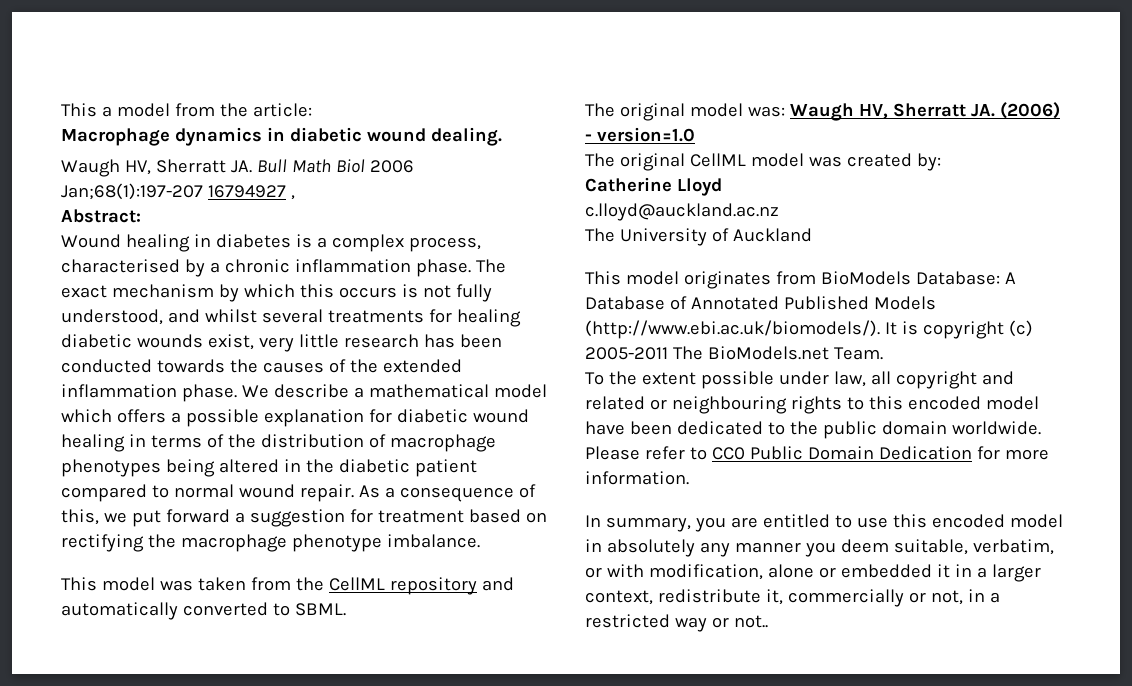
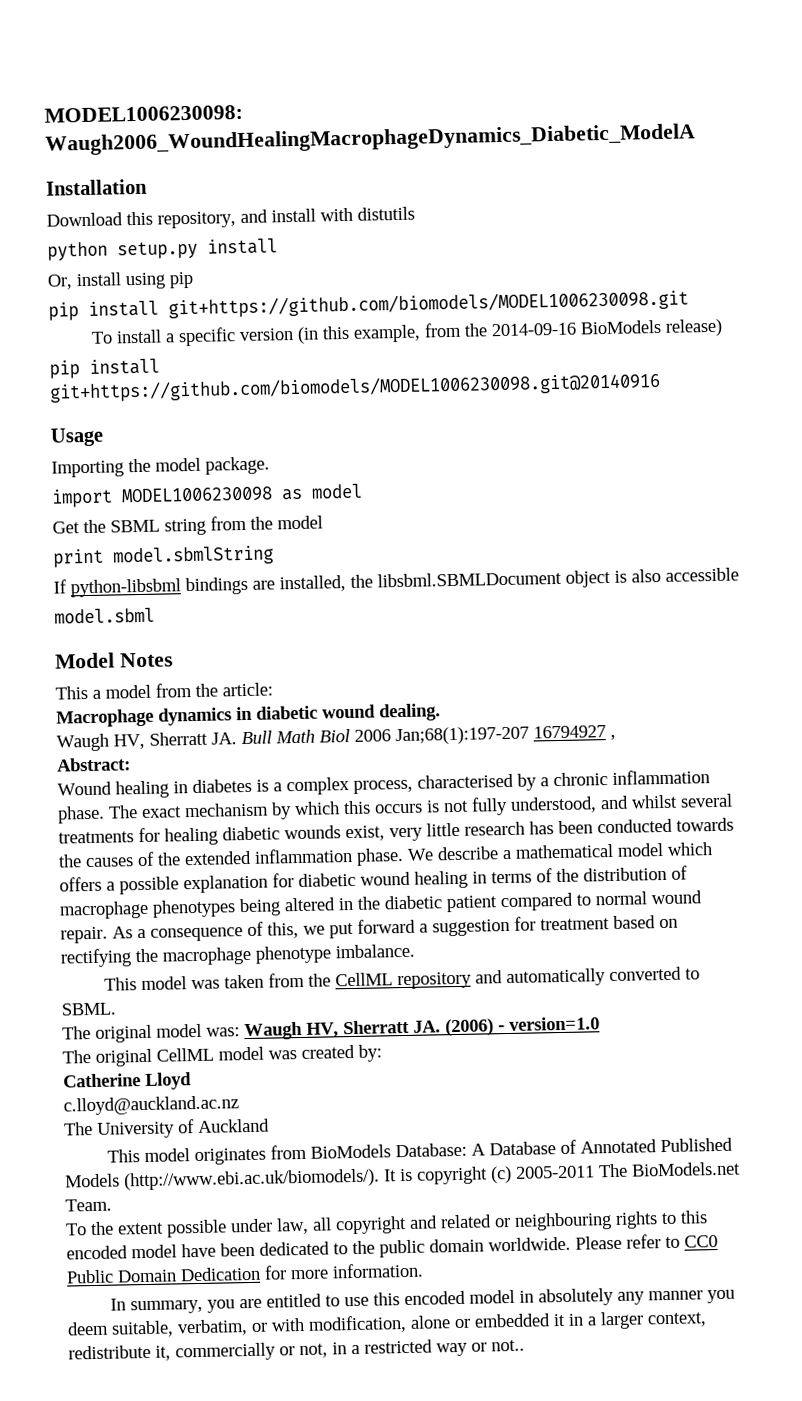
(61, 110) none -> [44,104,243,123] [45,123,696,156] [45,178,148,196] [46,206,415,229] [47,238,278,261] [47,271,194,290] [48,289,689,321] [91,318,724,347] [49,358,160,379] [49,371,661,403] [50,427,104,447] [51,456,270,478] [51,483,363,508] [52,515,323,536] [53,545,274,568] [53,567,739,598] [54,607,155,624] [55,652,173,669] MODEL1006230098: Waugh2006_WoundHealingMacrophageDynamics_Diabetic_ModelA // Installation // Download this repository, and install with distutils // python setup.py install // Or, install using pip // pip install git+https://github.com/biomodels/MODEL1006230098.git // To install a specific version (in this example, from the 2014-09-16 BioModels release) // pip install git+https://github.com/biomodels/MODEL1006230098.git@20140916 // Usage // Importing the model package. // import MODEL1006230098 as model // Get the SBML string from the model // print model.sbmlString // If python-libsbml bindings are installed, the libsbml.SBMLDocument object is also accessible // model.sbml // Model Notes //

